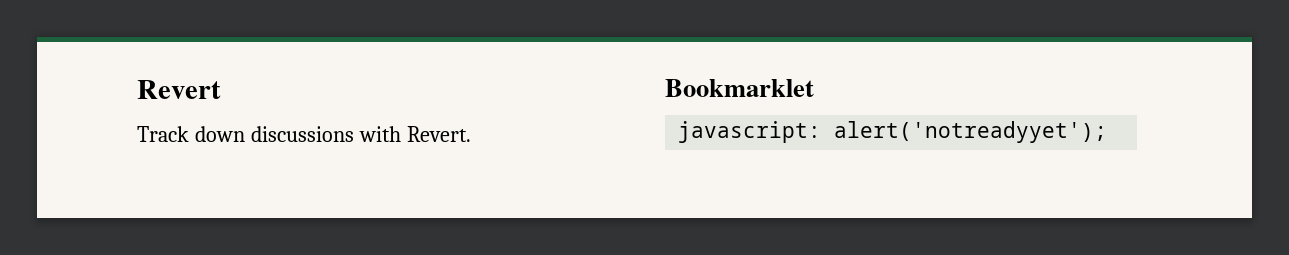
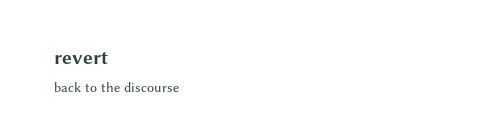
[137,80,221,99] [137,126,471,142] [665,79,814,97] [678,121,1108,143] Revert // Track down discussions with Revert. // Bookmarklet // javascript: alert('notreadyyet'); -> [54,52,108,64] [54,82,179,92] revert // back to the discourse

